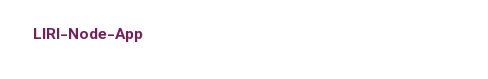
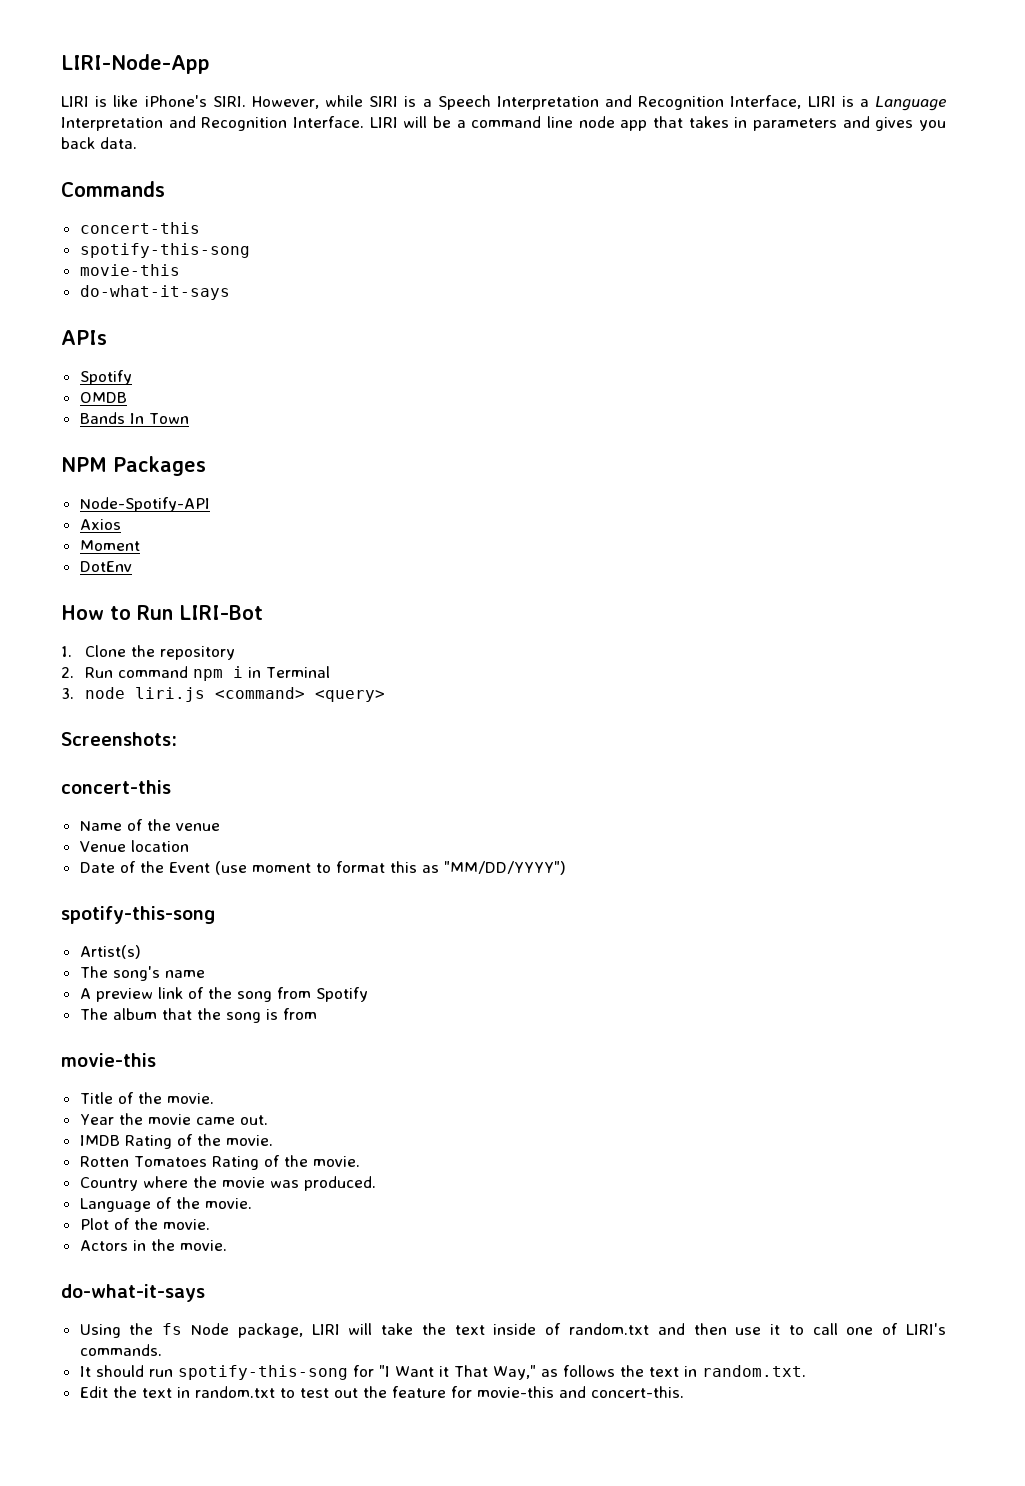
(143, 35) none -> [61,95,946,111] [61,116,946,131] [61,137,137,149] [61,181,165,197] [79,222,200,234] [79,243,250,258] [79,264,180,276] [79,285,230,300] [61,330,107,345] [79,370,132,385] [79,392,127,403] [79,412,189,424] [61,456,206,476] [79,497,210,512] [79,519,121,530] [79,540,140,551] [79,561,132,572] [61,605,263,620] [61,645,235,660] [61,666,330,681] [61,687,385,702] [61,732,177,746] [61,780,171,794] [79,819,220,831] [79,840,189,852] [79,861,566,875] [61,906,215,924] [79,945,141,959] [79,966,205,981] [79,987,368,1002] [79,1008,317,1023] [61,1053,156,1067] [79,1092,214,1104] [79,1113,268,1125] [79,1134,273,1149] [79,1155,360,1170] [79,1176,376,1191] [79,1197,252,1212] [79,1218,210,1230] [79,1239,227,1251] [61,1284,205,1302] [79,1323,946,1338] [79,1344,162,1356] [79,1365,806,1380] [79,1386,684,1398] // LIRI is like iPhone's SIRI. However, while SIRI is a Speech Interpretation and Recognition Interface, LIRI is a Language Interpretation and Recognition Interface. LIRI will be a command line node app that takes in parameters and gives you back data. // Commands // concert-this // spotify-this-song // movie-this // do-what-it-says // APIs // Spotify // OMDB // Bands In Town // NPM Packages // Node-Spotify-API // Axios // Moment // DotEnv // How to Run LIRI-Bot // 1. Clone the repository // 2. Run command npm i in Terminal // 3. node liri.js <command> <query> // Screenshots: // concert-this // Name of the venue // Venue location // Date of the Event (use moment to format this as "MM/DD/YYYY") // spotify-this-song // Artist(s) // The song's name // A preview link of the song from Spotify // The album that the song is from // movie-this // Title of the movie. // Year the movie came out. // IMDB Rating of the movie. // Rotten Tomatoes Rating of the movie. // Country where the movie was produced. // Language of the movie. // Plot of the movie. // Actors in the movie. // do-what-it-says // Using the fs Node package, LIRI will take the text inside of random.txt and then use it to call one of LIRI's commands. // It should run spotify-this-song for "I Want it That Way," as follows the text in random.txt. // Edit the text in random.txt to test out the feature for movie-this and concert-this.

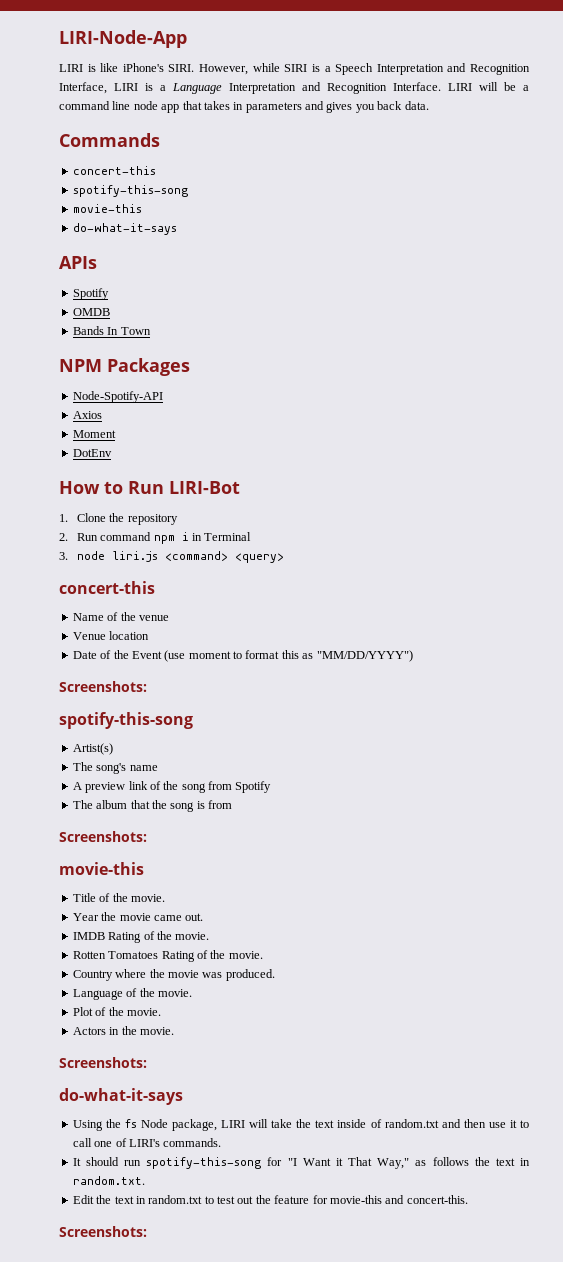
[61,732,177,746] // Screenshots: -> (284, 558) none
(566, 868) none -> [59,681,147,692] // Screenshots:
(317, 1014) none -> [59,831,147,842] // Screenshots:
(227, 1245) none -> [59,1057,147,1068] // Screenshots:
(684, 1392) none -> [59,1226,147,1237] // Screenshots:

